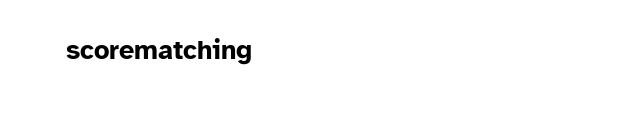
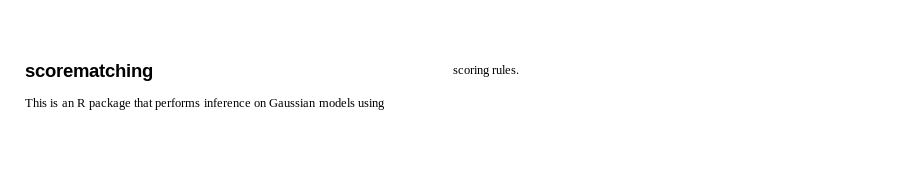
(252, 51) none -> [25,98,386,110] [453,65,520,77] // This is an R package that performs inference on Gaussian models using scoring rules.

